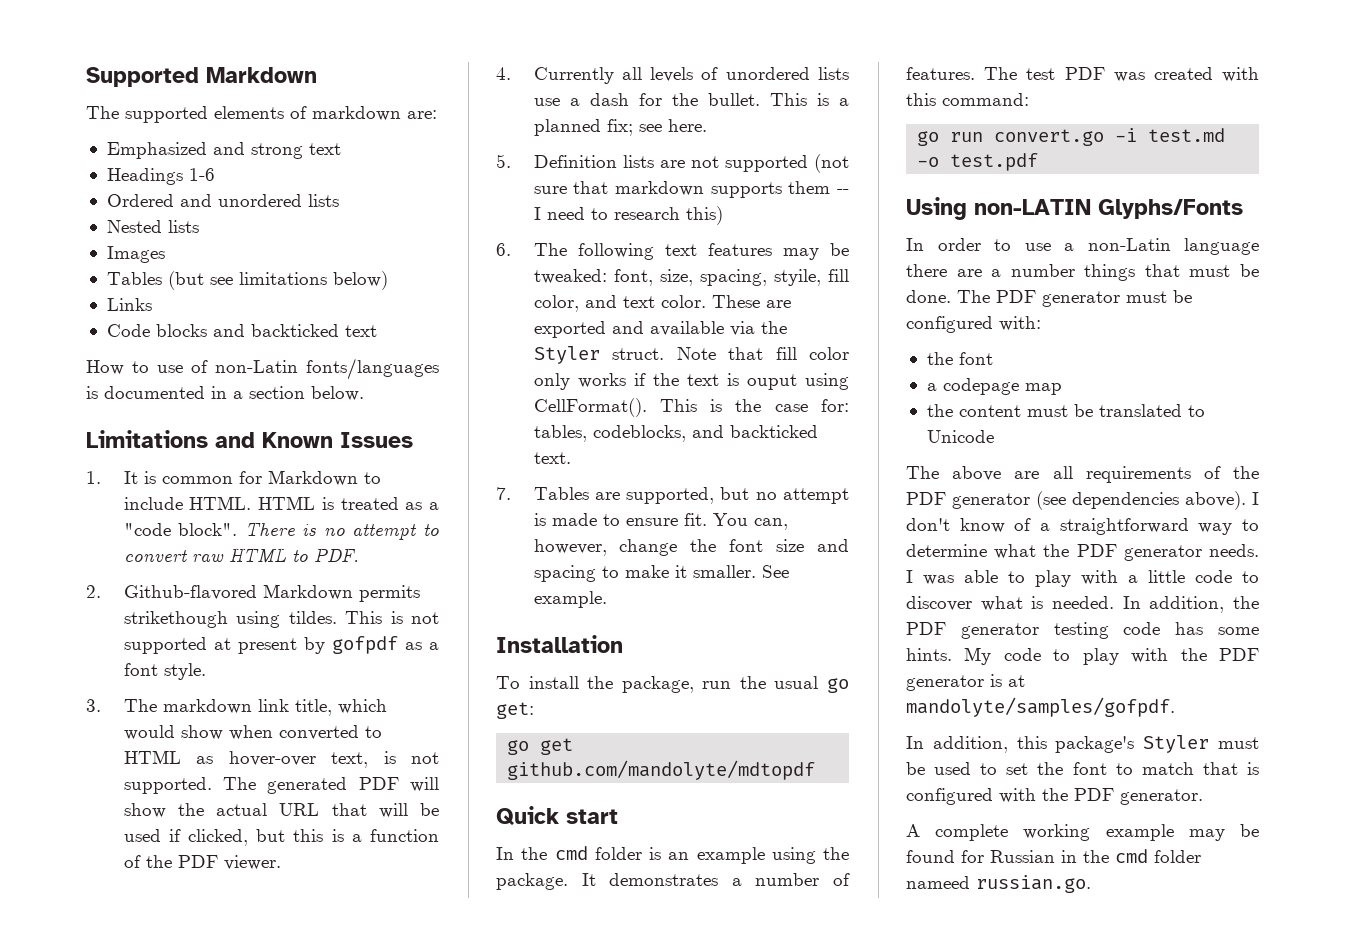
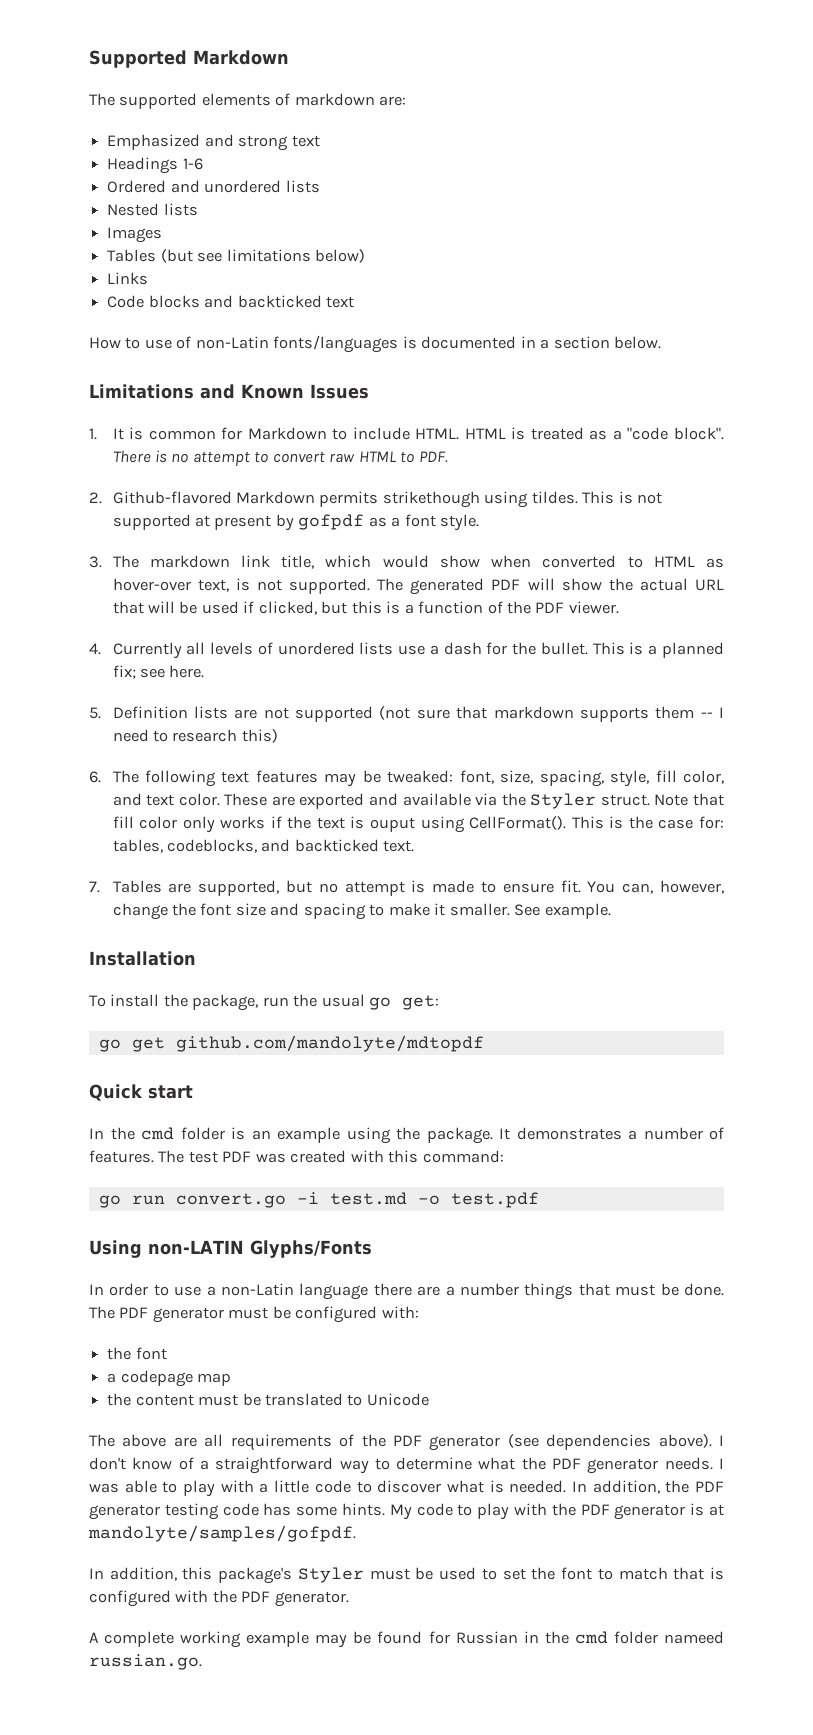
[773,269,821,286] styile, -> [610,770,650,787] style,

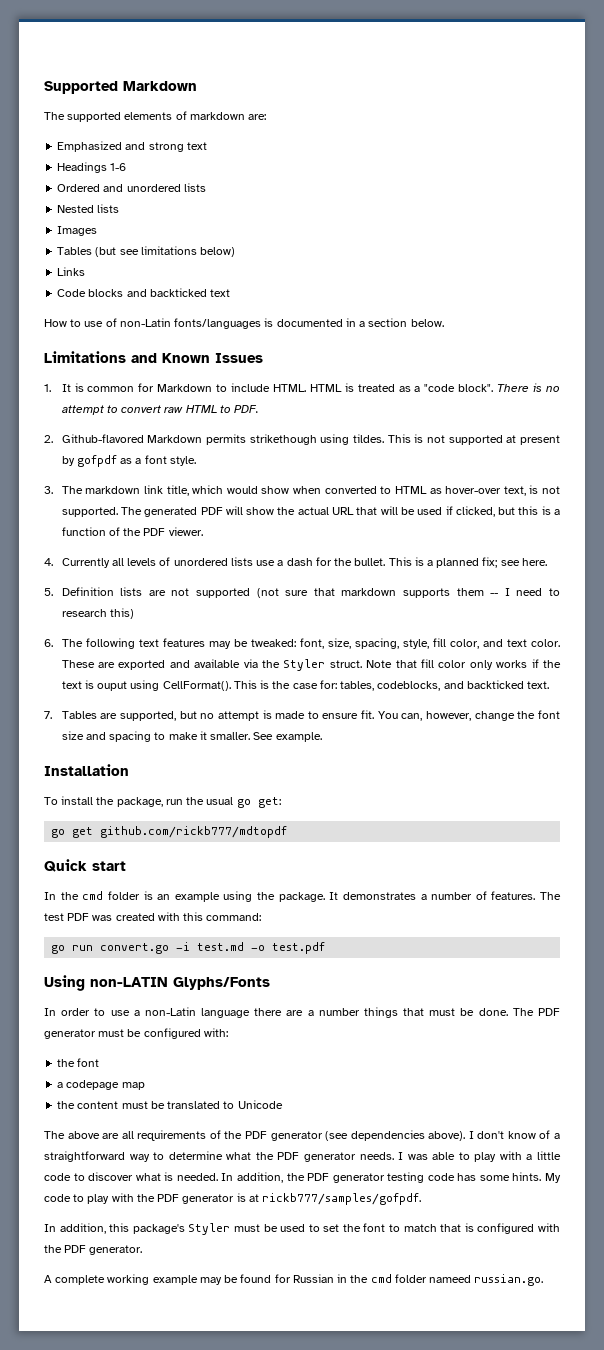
[175,1035,484,1052] github.com/mandolyte/mdtopdf -> [100,826,288,838] github.com/rickb777/mdtopdf
[88,1525,356,1542] mandolyte/samples/gofpdf. -> [262,1193,422,1205] rickb777/samples/gofpdf.

